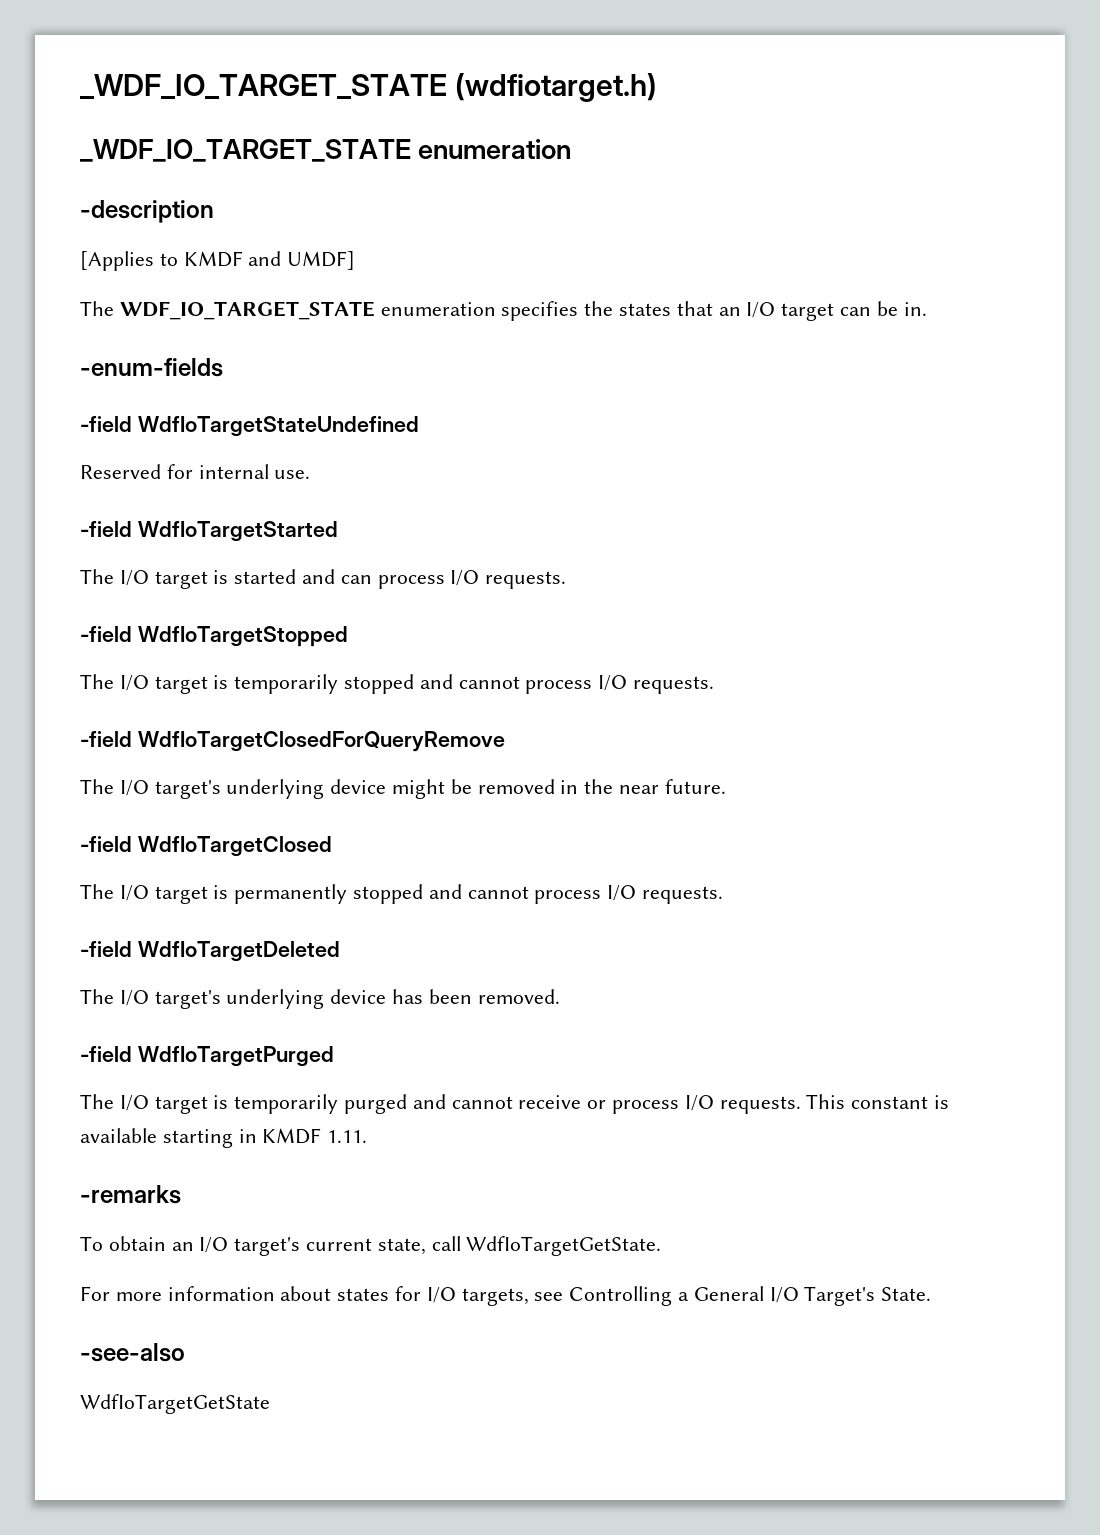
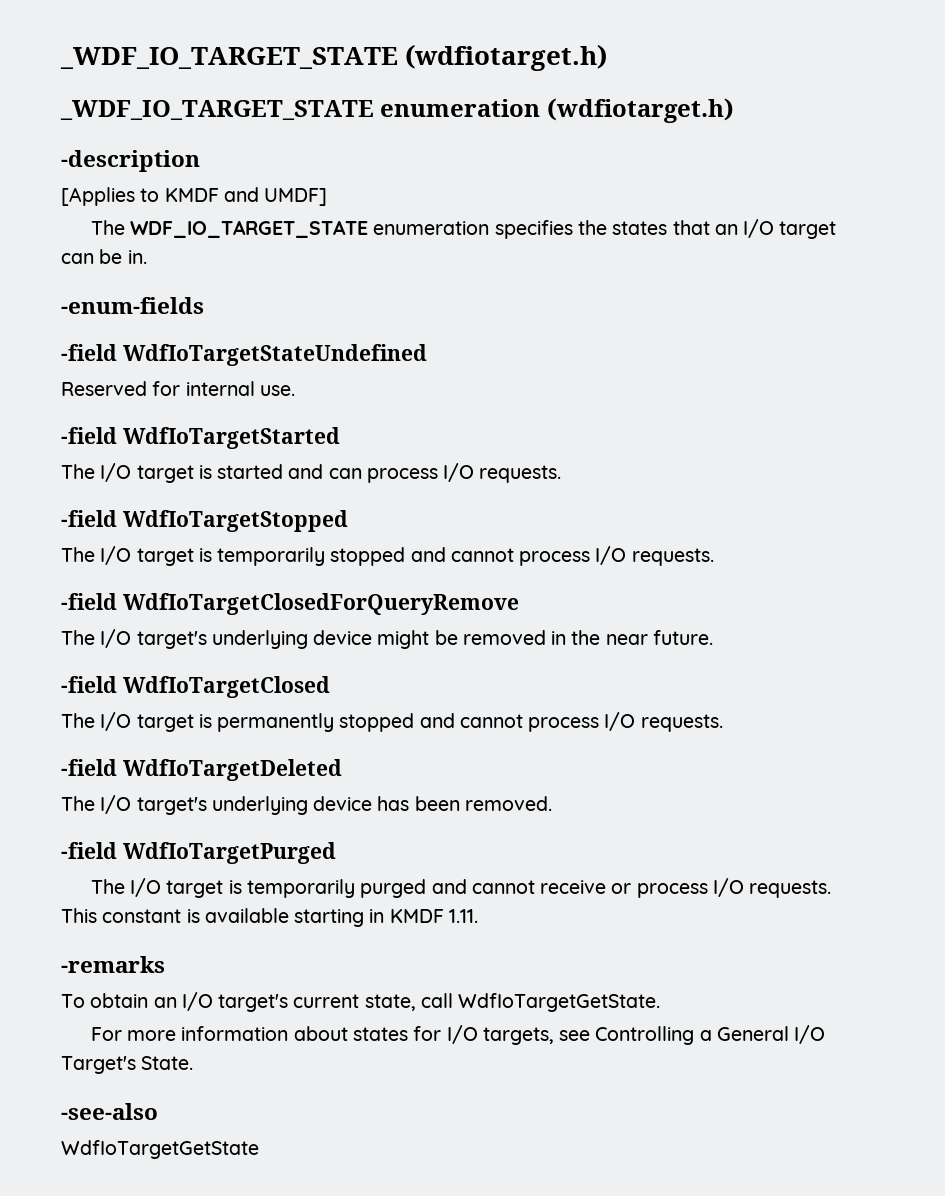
(572, 149) none -> [546,98,734,123] (wdfiotarget.h)

